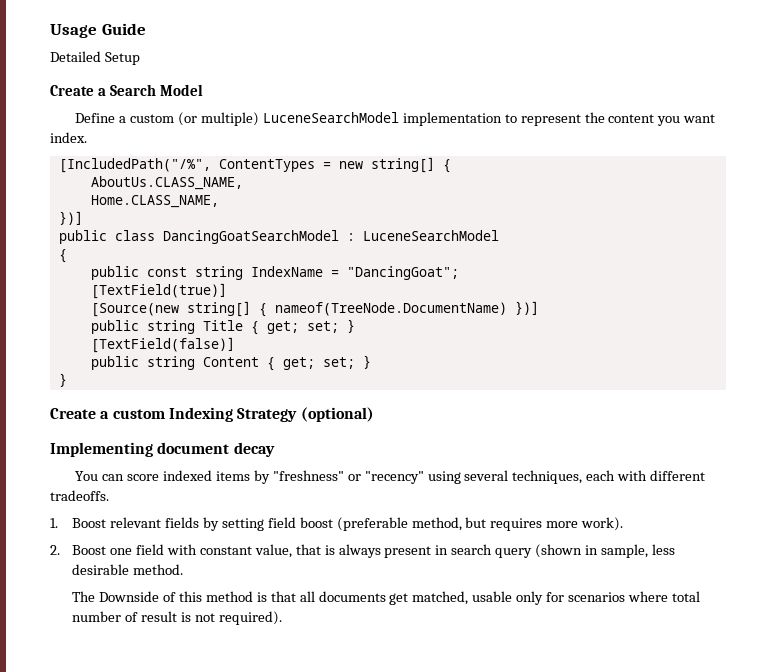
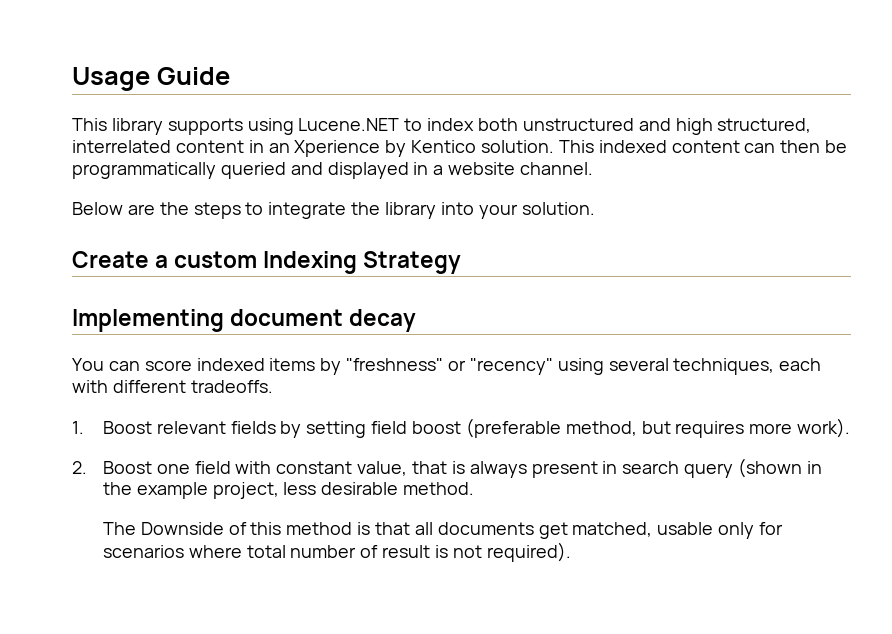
[50,51,140,65] [50,84,204,96] [75,112,716,126] [50,132,87,143] [58,157,451,173] [90,176,243,190] [90,195,219,208] [58,211,83,225] [58,230,499,244] [58,249,67,263] [90,266,459,280] [90,283,227,299] [90,301,539,317] [90,319,355,335] [90,337,235,353] [90,355,371,371] [58,373,67,387] Detailed Setup // Create a Search Model // Define a custom (or multiple) LuceneSearchModel implementation to represent the content you want index. // [IncludedPath("/%", ContentTypes = new string[] { // AboutUs.CLASS_NAME, // Home.CLASS_NAME, // })] // public class DancingGoatSearchModel : LuceneSearchModel // { // public const string IndexName = "DancingGoat"; // [TextField(true)] // [Source(new string[] { nameof(TreeNode.DocumentName) })] // public string Title { get; set; } // [TextField(false)] // public string Content { get; set; } // } -> [72,118,812,135] [72,140,848,157] [72,162,594,179] [72,202,595,219] This library supports using Lucene.NET to index both unstructured and high structured, interrelated content in an Xperience by Kentico solution. This indexed content can then be programmatically queried and displayed in a website channel. // Below are the steps to integrate the library into your solution.
[300,407,374,422] (optional) -> (462, 262) none
[600,544,648,558] sample, -> [102,482,279,499] the example project,

